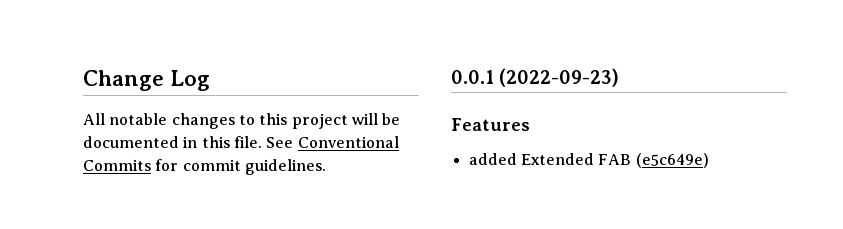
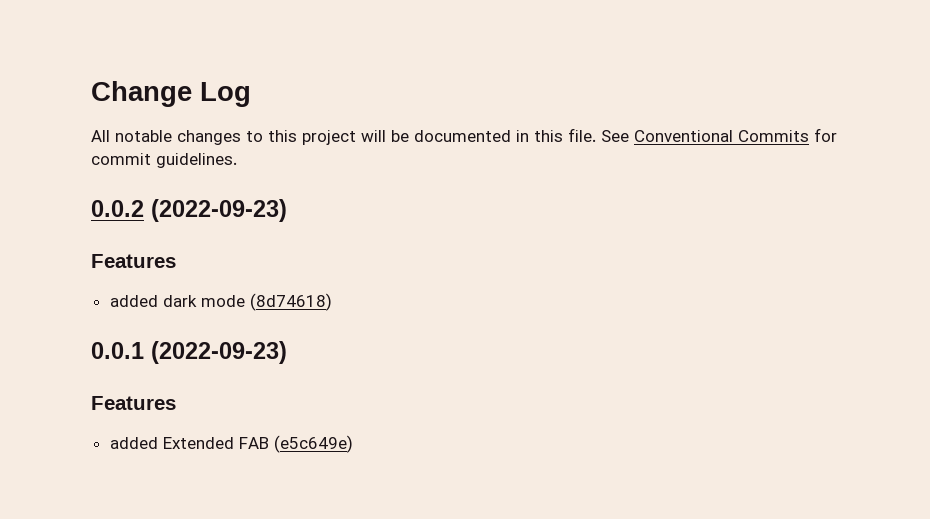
(326, 167) none -> [91,199,287,222] [91,254,176,268] [109,293,332,311] // 0.0.2 (2022-09-23) // Features // added dark mode (8d74618)

